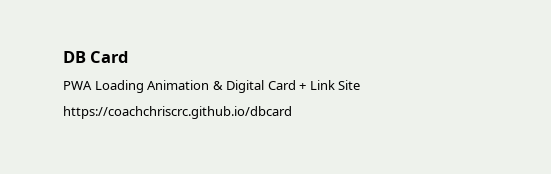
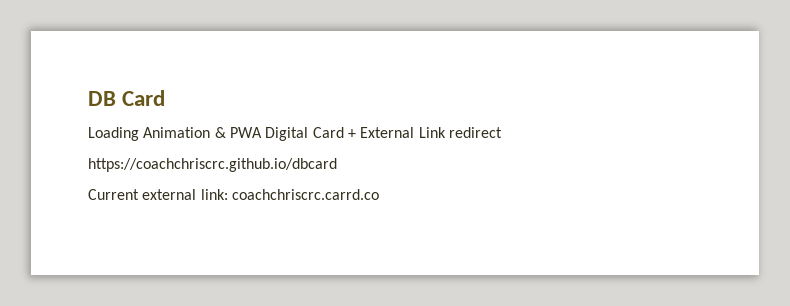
[63,81,92,90] PWA -> (166, 98) none
(223, 85) none -> [229,127,262,138] PWA
[309,80,361,90] [63,106,292,119] Link Site // https://coachchriscrc.github.io/dbcard -> [360,127,502,138] [88,158,337,172] [88,189,379,200] External Link redirect // https://coachchriscrc.github.io/dbcard // Current external link: coachchriscrc.carrd.co

